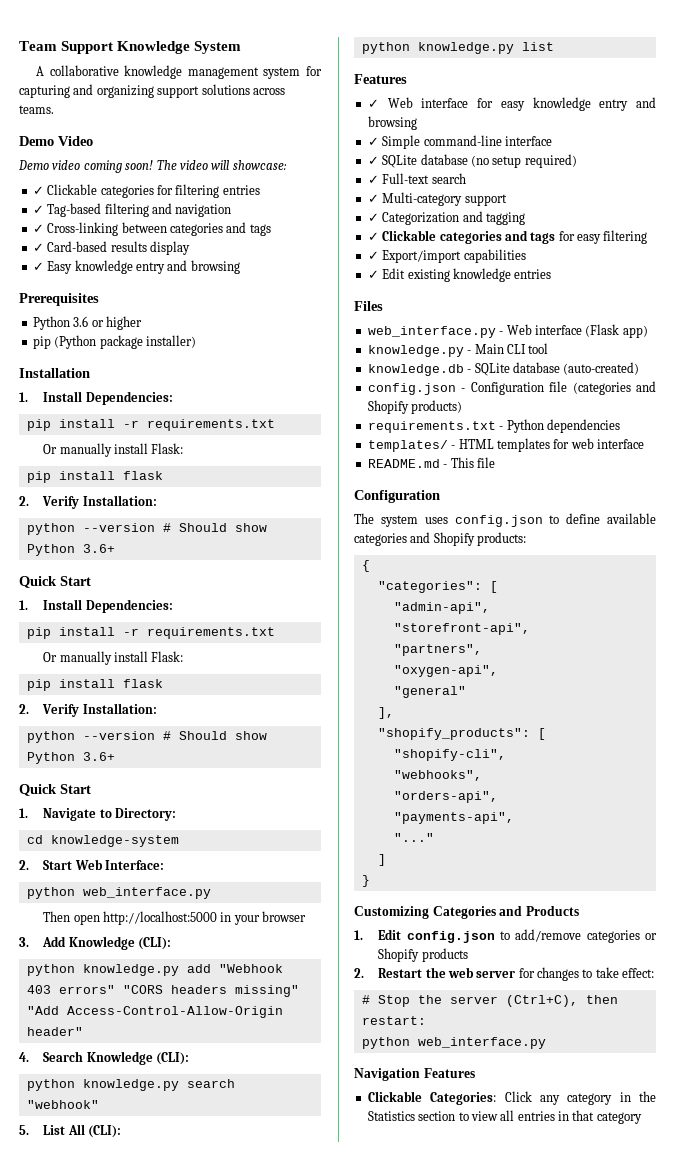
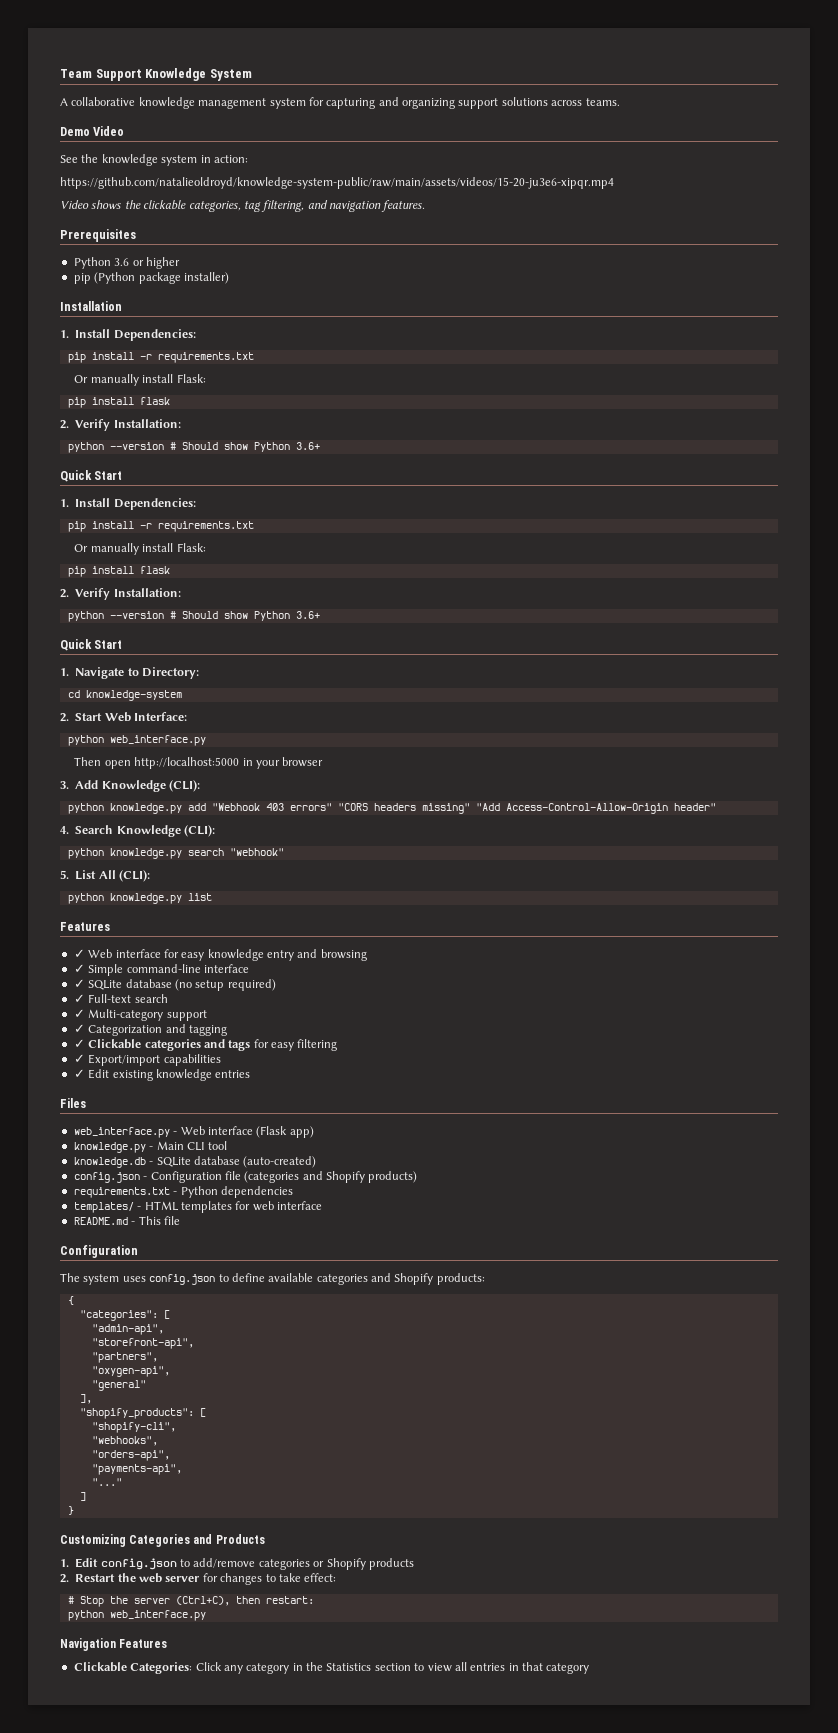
[18,160,287,173] [32,184,260,198] [32,203,232,217] [32,222,271,236] [32,241,190,255] [32,260,240,274] Demo video coming soon! The video will showcase: // ✓ Clickable categories for filtering entries // ✓ Tag-based filtering and navigation // ✓ Cross-linking between categories and tags // ✓ Card-based results display // ✓ Easy knowledge entry and browsing -> [60,154,248,166] [60,177,614,189] [60,200,426,212] See the knowledge system in action: // https://github.com/natalieoldroyd/knowledge-system-public/raw/main/assets/videos/15-20-ju3e6-xipqr.mp4 // Video shows the clickable categories, tag filtering, and navigation features.

